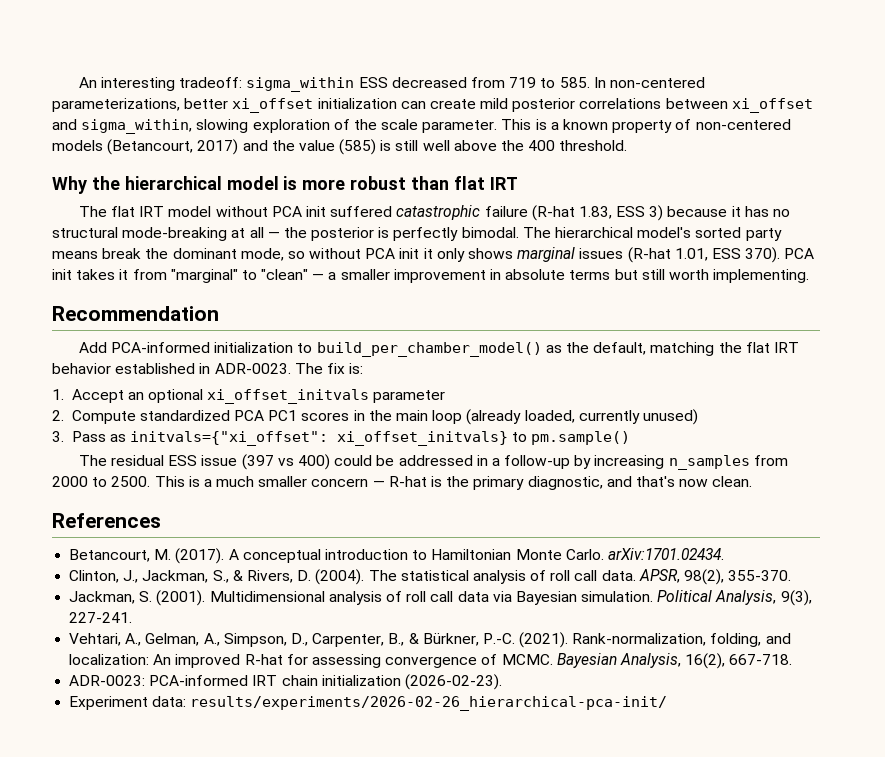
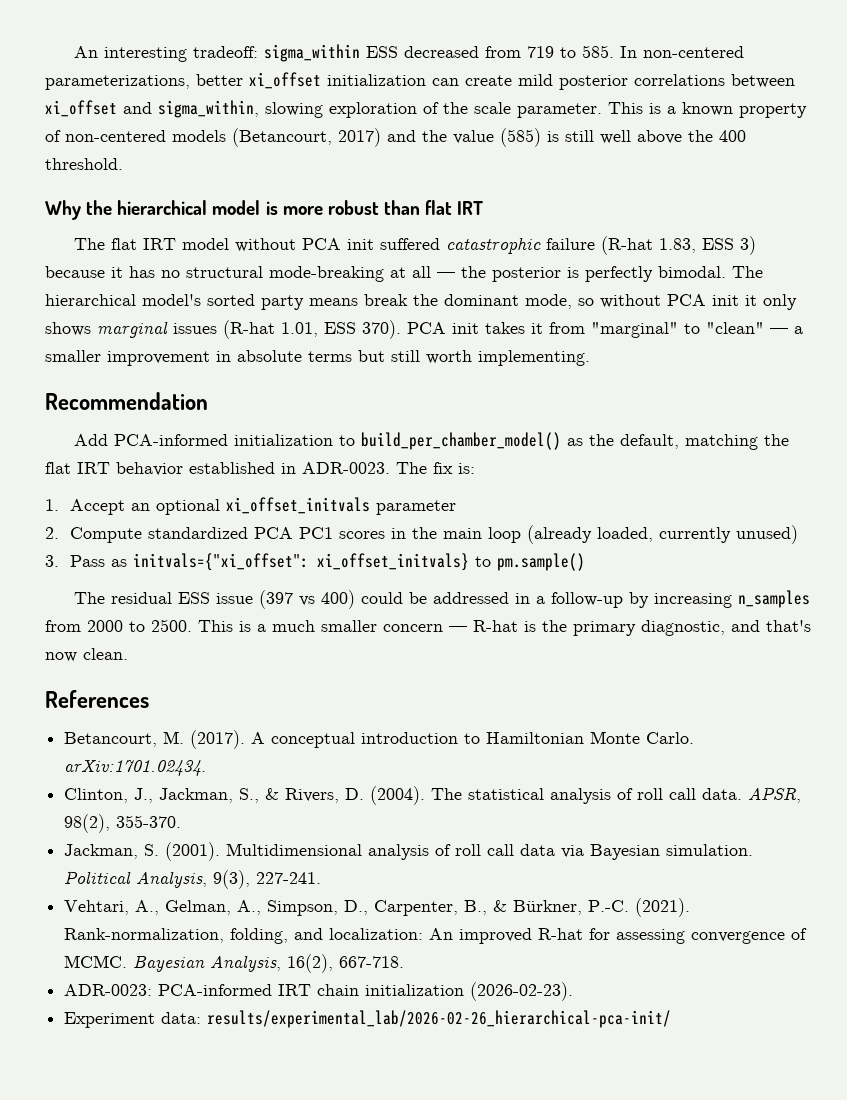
[190,696,668,711] results/experiments/2026-02-26_hierarchical-pca-init/ -> [207,1010,672,1028] results/experimental_lab/2026-02-26_hierarchical-pca-init/

